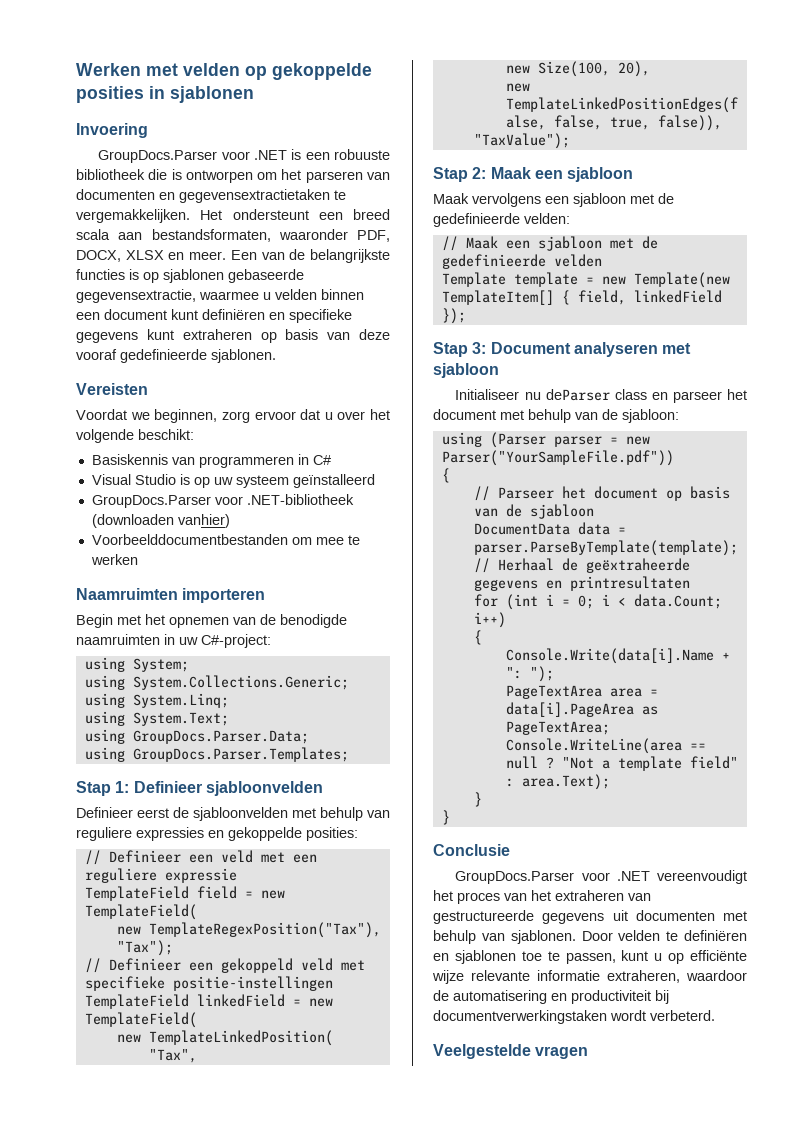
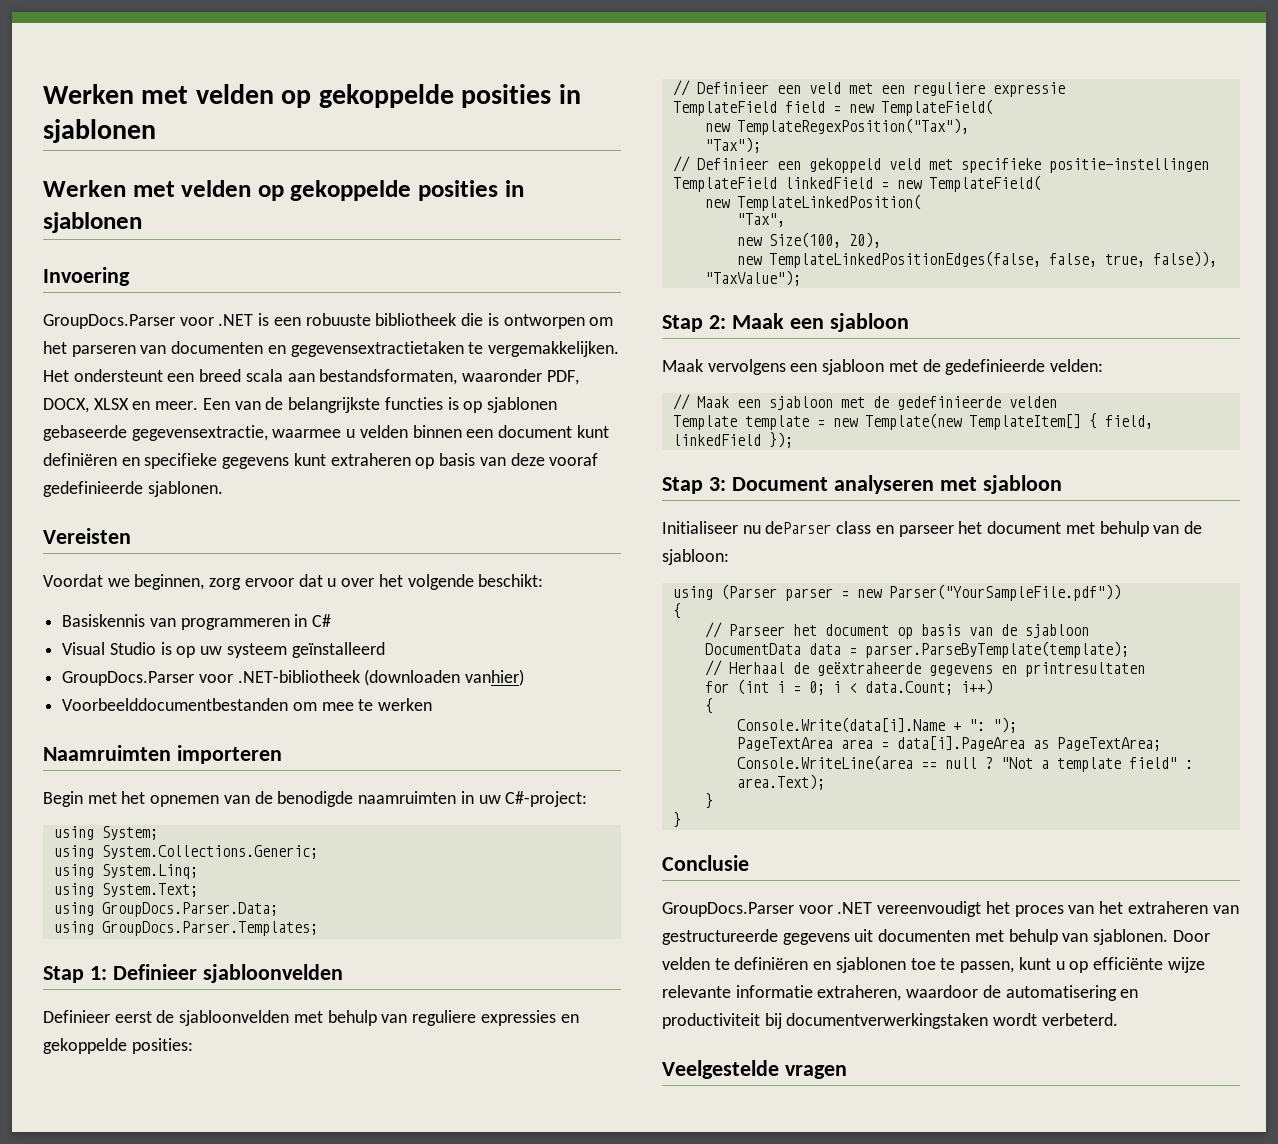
[76,63,372,80] [76,86,254,103] Werken met velden op gekoppelde posities in sjablonen -> [43,84,581,108] [43,119,156,143] [43,180,524,201] [43,212,142,233] Werken met velden op gekoppelde posities in sjablonen // Werken met velden op gekoppelde posities in sjablonen

